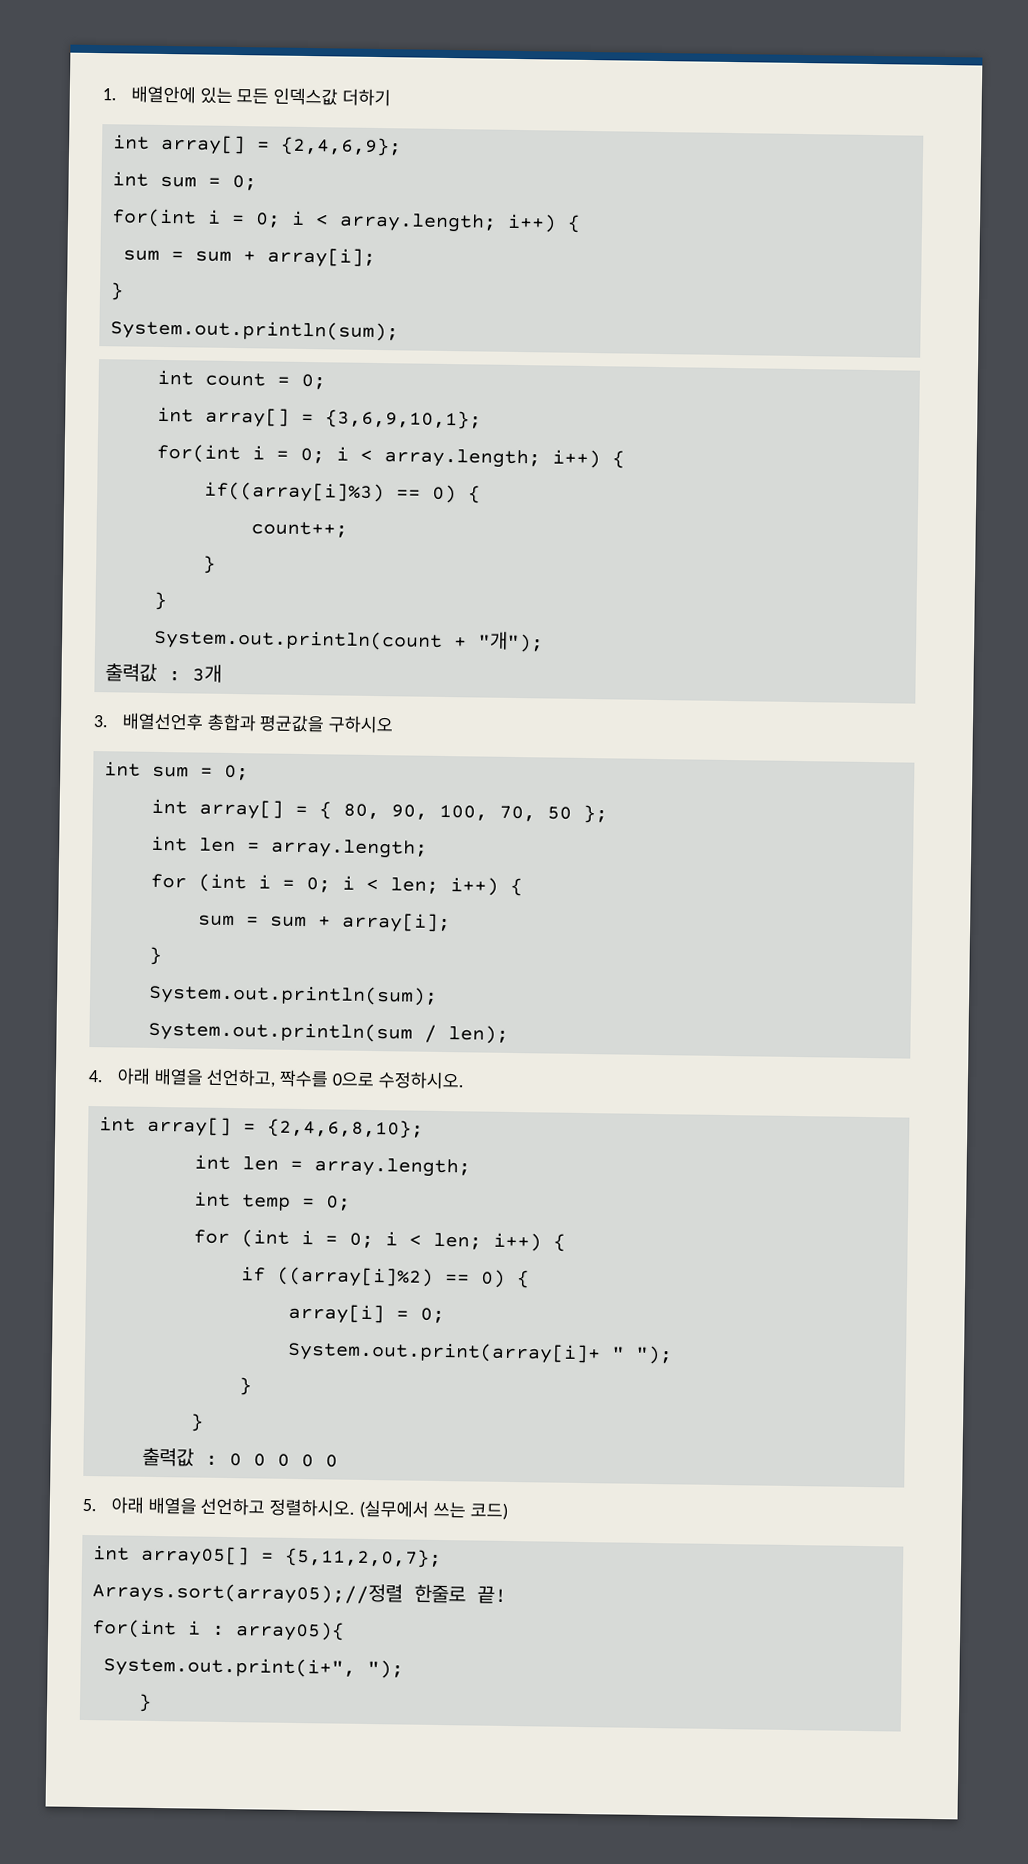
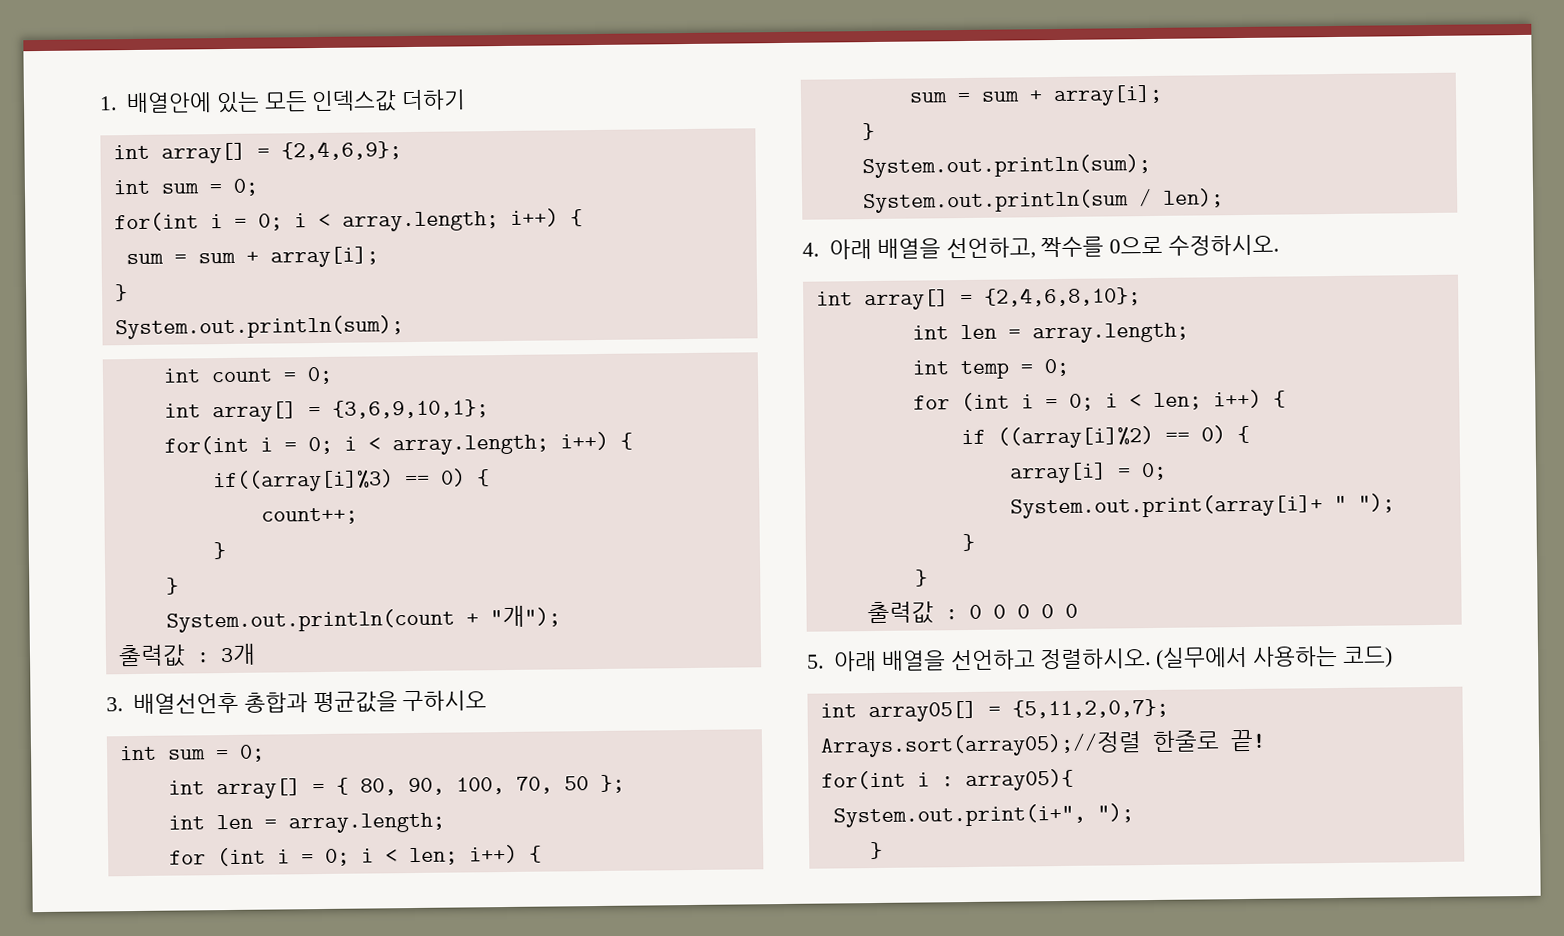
[433,1501,467,1519] 쓰는 -> [1251,646,1338,667] 사용하는

